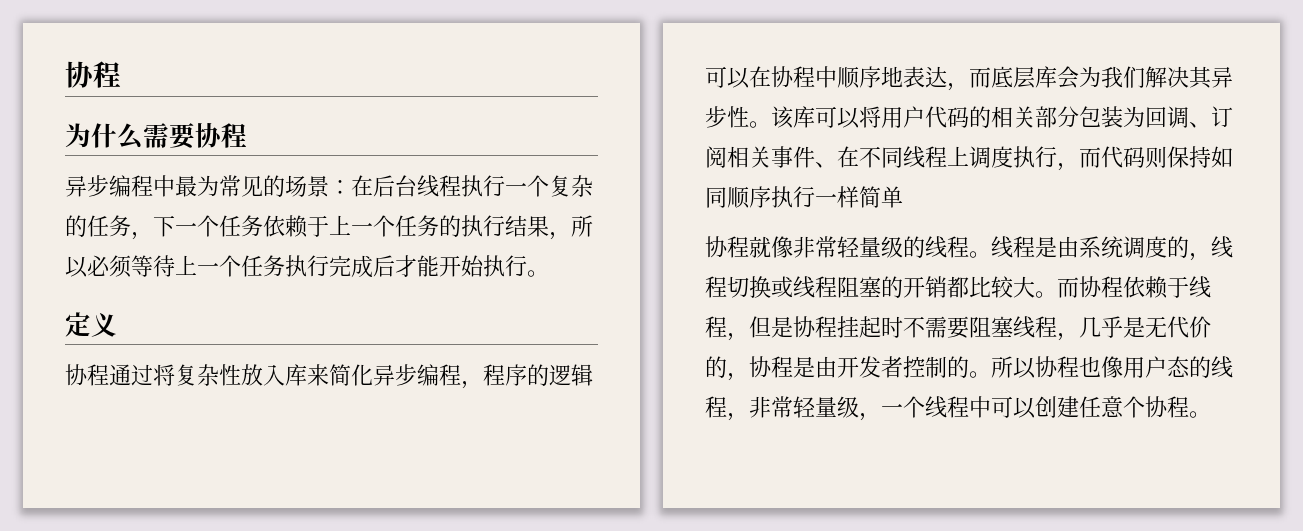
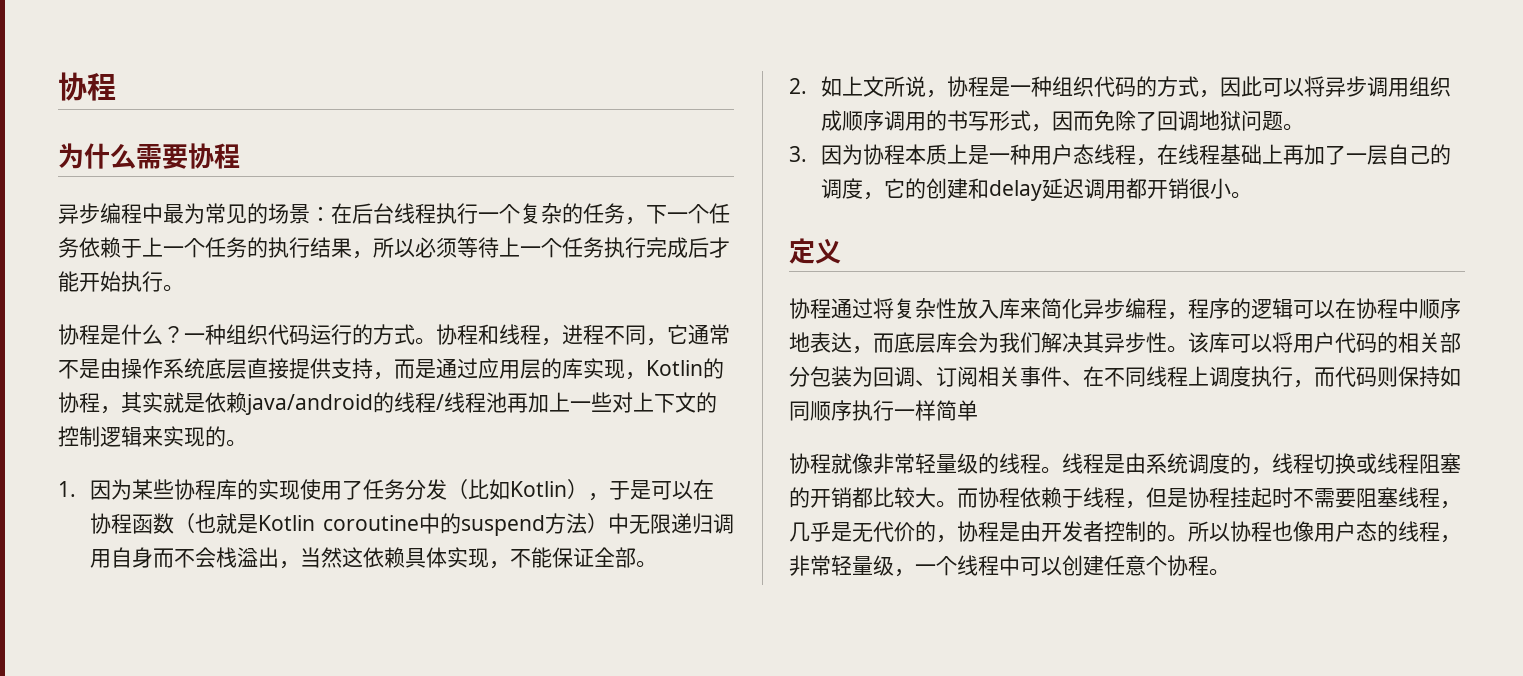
(549, 273) none -> [58,324,730,346] [58,358,724,380] [58,392,717,415] [58,426,247,447] [58,479,714,501] [89,513,734,536] [89,547,657,569] [789,76,1451,98] [820,110,1304,132] [789,144,1451,166] [820,178,1252,201] // 协程是什么？一种组织代码运行的方式。协程和线程，进程不同，它通常不是由操作系统底层直接提供支持，而是通过应用层的库实现，Kotlin的协程，其实就是依赖java/android的线程/线程池再加上一些对上下文的控制逻辑来实现的。 // 1.因为某些协程库的实现使用了任务分发（比如Kotlin），于是可以在协程函数（也就是Kotlin coroutine中的suspend方法）中无限递归调用自身而不会栈溢出，当然这依赖具体实现，不能保证全部。 // 2.如上文所说，协程是一种组织代码的方式，因此可以将异步调用组织成顺序调用的书写形式，因而免除了回调地狱问题。 // 3.因为协程本质上是一种用户态线程，在线程基础上再加了一层自己的调度，它的创建和delay延迟调用都开销很小。

